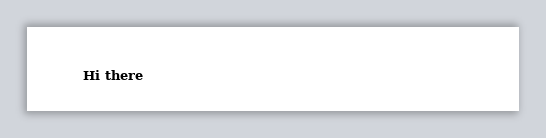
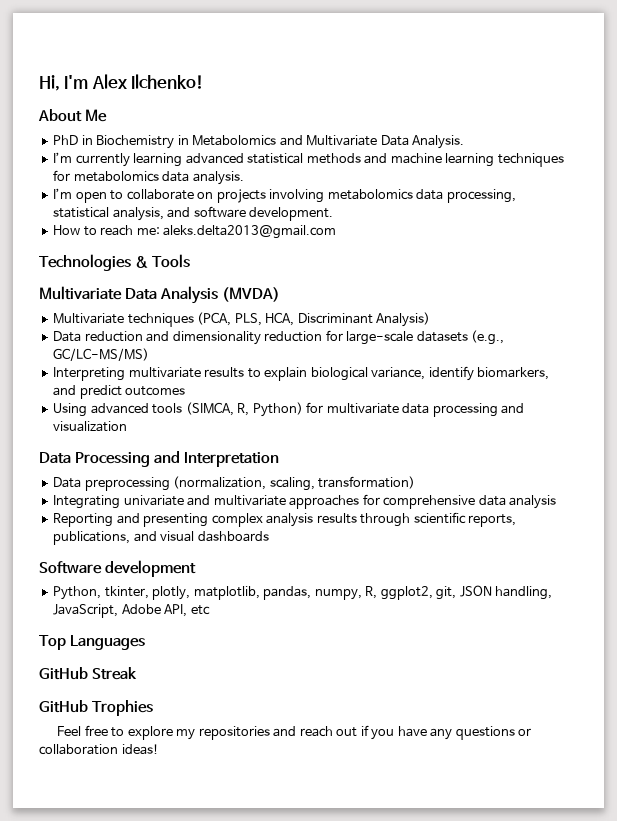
[83,70,143,80] Hi there -> [39,74,205,91] [38,109,108,122] [53,135,465,149] [53,152,564,167] [53,170,244,185] [53,188,516,203] [53,206,334,221] [53,225,337,239] [39,254,191,271] [39,286,281,304] [53,312,431,327] [53,330,505,345] [53,348,150,361] [53,366,550,381] [53,385,186,399] [53,402,525,417] [53,421,128,432] [39,451,280,467] [53,476,416,491] [53,494,557,509] [53,512,517,527] [53,531,269,545] [39,560,197,577] [53,585,553,600] [53,604,210,618] [39,635,146,650] [39,667,138,680] [39,700,154,716] [57,725,532,740] [39,744,159,755] Hi, I'm Alex Ilchenko! // About Me // PhD in Biochemistry in Metabolomics and Multivariate Data Analysis. // I’m currently learning advanced statistical methods and machine learning techniques for metabolomics data analysis. // I’m open to collaborate on projects involving metabolomics data processing, statistical analysis, and software development. // How to reach me: aleks.delta2013@gmail.com // Technologies & Tools // Multivariate Data Analysis (MVDA) // Multivariate techniques (PCA, PLS, HCA, Discriminant Analysis) // Data reduction and dimensionality reduction for large-scale datasets (e.g., GC/LC-MS/MS) // Interpreting multivariate results to explain biological variance, identify biomarkers, and predict outcomes // Using advanced tools (SIMCA, R, Python) for multivariate data processing and visualization // Data Processing and Interpretation // Data preprocessing (normalization, scaling, transformation) // Integrating univariate and multivariate approaches for comprehensive data analysis // Reporting and presenting complex analysis results through scientific reports, publications, and visual dashboards // Software development // Python, tkinter, plotly, matplotlib, pandas, numpy, R, ggplot2, git, JSON handling, JavaScript, Adobe API, etc // Top Languages // GitHub Streak // GitHub Trophies // Feel free to explore my repositories and reach out if you have any questions or collaboration ideas!

